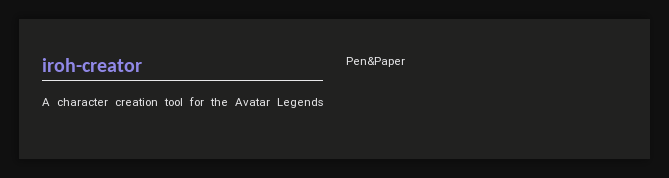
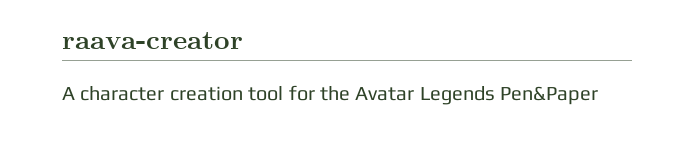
[42,58,142,72] iroh-creator -> [62,32,243,49] raava-creator

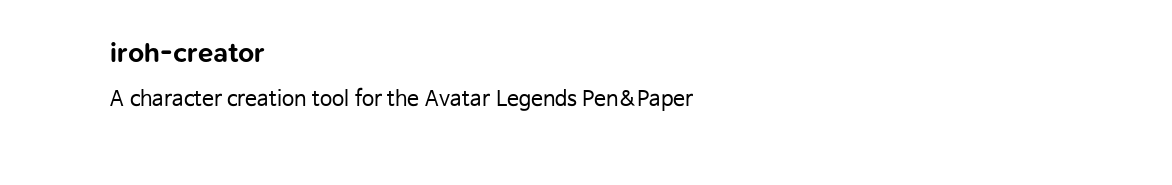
[62,32,243,49] raava-creator -> [110,42,265,63] iroh-creator

